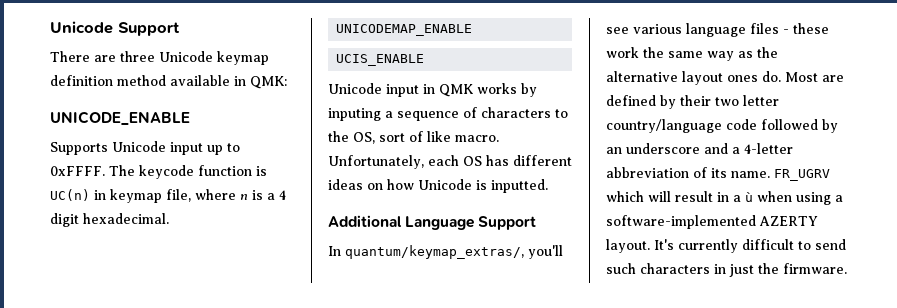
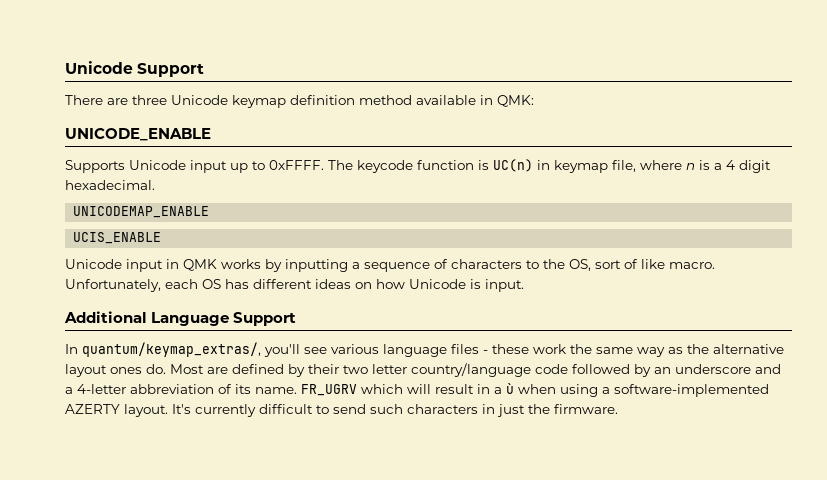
[328,108,381,121] inputing -> [285,259,348,272] inputting
[491,179,548,193] inputted. -> [485,279,524,292] input.

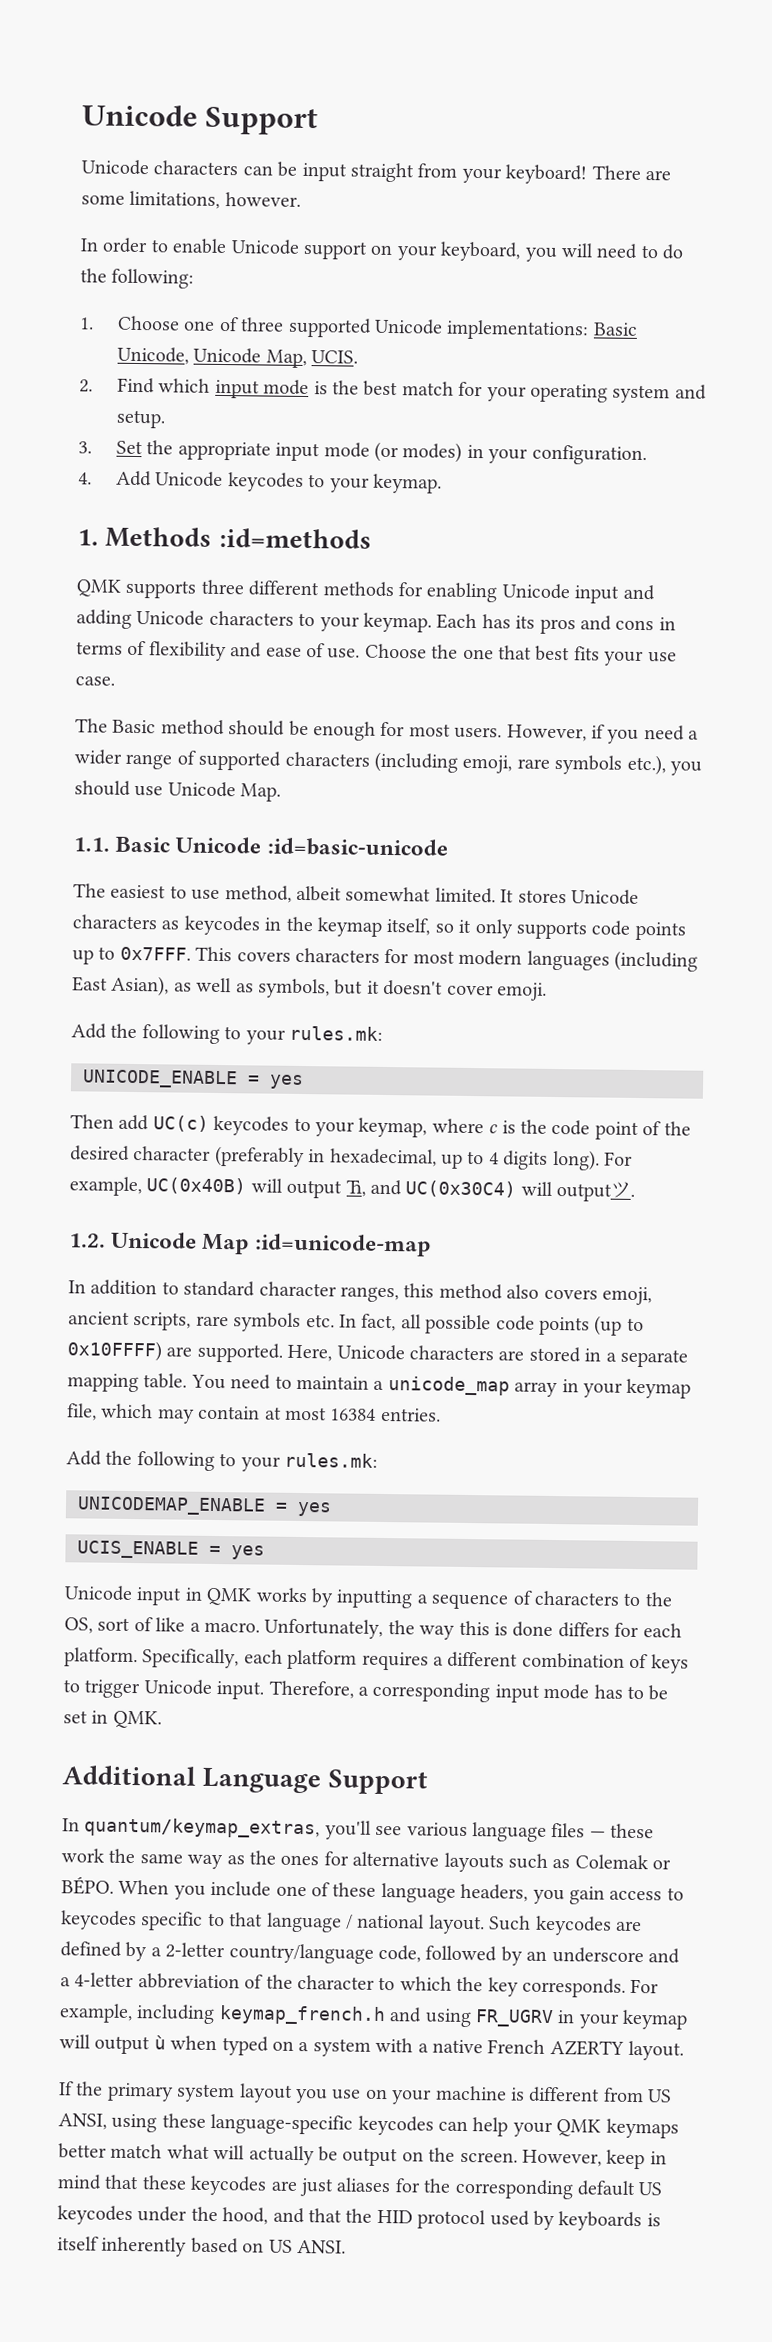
[65,95,534,108] [65,128,211,141] [65,159,771,173] [65,180,155,190] There are three Unicode keymap definition method available in QMK: // UNICODE_ENABLE // Supports Unicode input up to 0xFFFF. The keycode function is UC(n) in keymap file, where n is a 4 digit hexadecimal. -> [81,159,671,185] [81,190,301,209] [80,237,685,262] [80,268,195,289] [79,315,638,341] [117,346,359,369] [79,377,707,404] [116,409,167,429] [78,440,647,466] [78,470,443,494] [77,526,372,549] [76,579,655,604] [76,609,676,635] [76,640,677,667] [75,676,115,686] [75,718,700,744] [74,749,702,776] [74,780,282,802] [73,836,448,857] [73,883,639,905] [72,914,686,941] [72,946,698,972] [72,975,547,1001] [71,1023,383,1045] [82,1069,304,1090] [70,1114,691,1140] [70,1145,633,1171] [69,1176,636,1202] [69,1231,431,1257] [68,1279,652,1306] [68,1311,644,1336] [67,1340,688,1368] [67,1373,692,1399] [67,1403,441,1424] [66,1450,378,1472] Unicode characters can be input straight from your keyboard! There are some limitations, however. // In order to enable Unicode support on your keyboard, you will need to do the following: // 1. Choose one of three supported Unicode implementations: Basic Unicode, Unicode Map, UCIS. // 2. Find which input mode is the best match for your operating system and setup. // 3. Set the appropriate input mode (or modes) in your configuration. // 4. Add Unicode keycodes to your keymap. // 1. Methods :id=methods // QMK supports three different methods for enabling Unicode input and adding Unicode characters to your keymap. Each has its pros and cons in terms of flexibility and ease of use. Choose the one that best fits your use case. // The Basic method should be enough for most users. However, if you need a wider range of supported characters (including emoji, rare symbols etc.), you should use Unicode Map. // 1.1. Basic Unicode :id=basic-unicode // The easiest to use method, albeit somewhat limited. It stores Unicode characters as keycodes in the keymap itself, so it only supports code points up to 0x7FFF. This covers characters for most modern languages (including East Asian), as well as symbols, but it doesn't cover emoji. // Add the following to your rules.mk: // UNICODE_ENABLE = yes // Then add UC(c) keycodes to your keymap, where c is the code point of the desired character (preferably in hexadecimal, up to 4 digits long). For example, UC(0x40B) will output Ћ, and UC(0x30C4) will outputツ. // 1.2. Unicode Map :id=unicode-map // In addition to standard character ranges, this method also covers emoji, ancient scripts, rare symbols etc. In fact, all possible code points (up to 0x10FFFF) are supported. Here, Unicode characters are stored in a separate mapping table. You need to maintain a unicode_map array in your keymap file, which may contain at most 16384 entries. // Add the following to your rules.mk:
(210, 212) none -> [275,1501,332,1517] = yes
(162, 238) none -> [209,1545,265,1560] = yes
(665, 264) none -> [189,1622,201,1632] a
[165,279,524,292] each OS has different ideas on how Unicode is input. -> [387,1620,682,1640] [64,1647,689,1674] [63,1679,669,1703] [63,1710,162,1729] the way this is done differs for each platform. Specifically, each platform requires a different combination of keys to trigger Unicode input. Therefore, a corresponding input mode has to be set in QMK.
[82,342,261,357] quantum/keymap_extras/, -> [84,1817,321,1839] quantum/keymap_extras,
[483,350,488,354] - -> [589,1831,606,1838] —
[713,344,784,354] [65,363,568,377] alternative layout ones do. Most are defined by their two letter country/language code -> [280,1851,672,1873] [61,1876,684,1905] [60,1910,642,1936] [60,1941,421,1964] ones for alternative layouts such as Colemak or BÉPO. When you include one of these language headers, you gain access to keycodes specific to that language / national layout. Such keycodes are defined by a 2-letter country/language code,
[235,383,769,397] [65,404,618,417] its name. FR_UGRV which will result in a ù when using a software-implemented AZERTY layout. It's currently difficult to send such characters in just the firmware. -> [265,1974,660,1998] [59,2003,689,2030] [59,2034,685,2061] [59,2081,673,2105] [58,2113,679,2139] [58,2143,667,2170] [57,2174,664,2200] [57,2205,661,2232] [57,2236,346,2257] the character to which the key corresponds. For example, including keymap_french.h and using FR_UGRV in your keymap will output ù when typed on a system with a native French AZERTY layout. // If the primary system layout you use on your machine is different from US ANSI, using these language-specific keycodes can help your QMK keymaps better match what will actually be output on the screen. However, keep in mind that these keycodes are just aliases for the corresponding default US keycodes under the hood, and that the HID protocol used by keyboards is itself inherently based on US ANSI.

